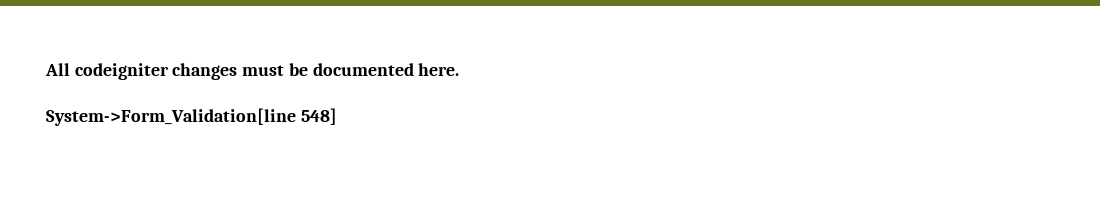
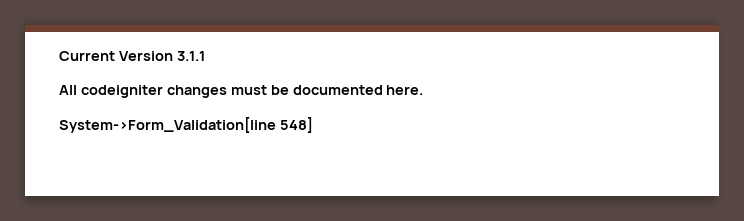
(45, 69) none -> [59,51,205,61] Current Version 3.1.1 //

